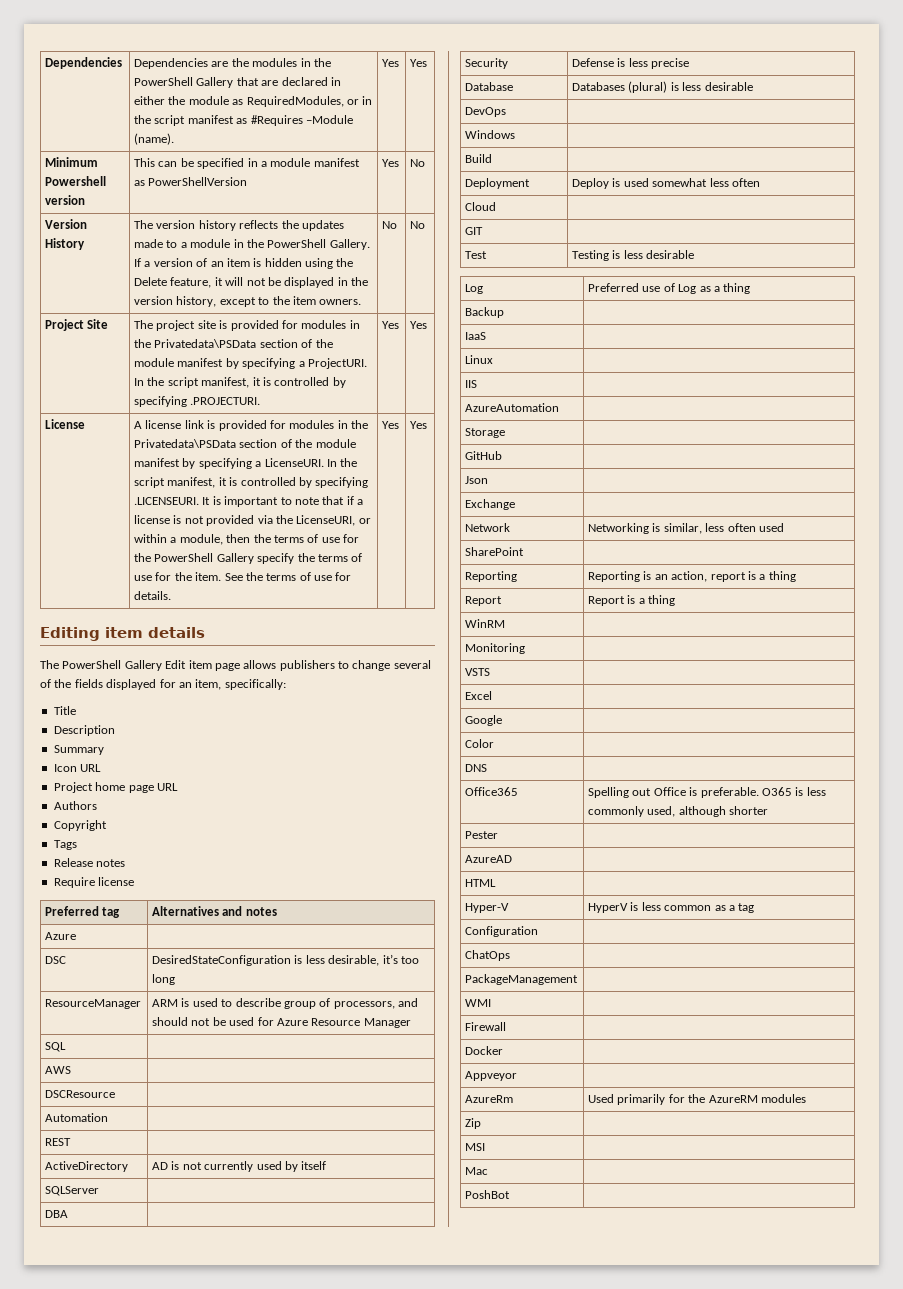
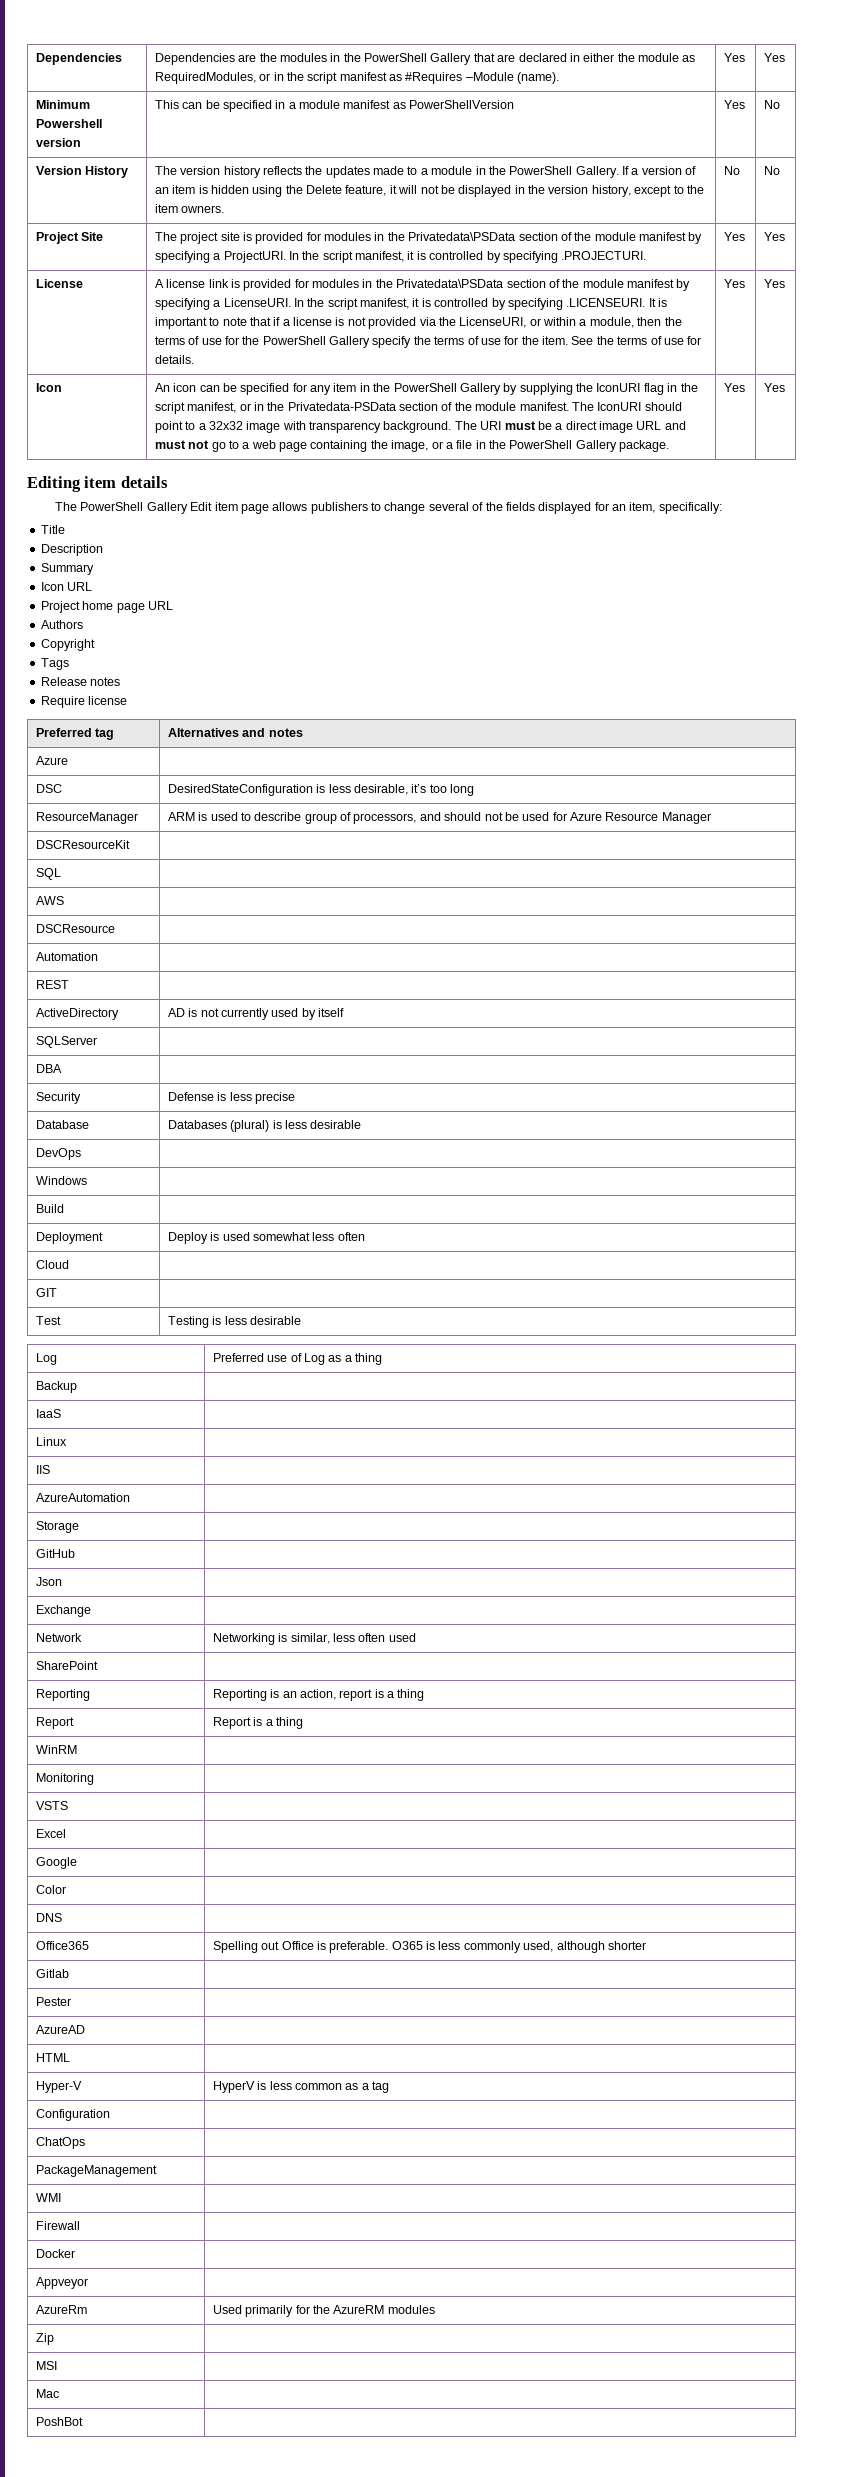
(428, 425) none -> [35,383,62,392] [154,383,698,395] [154,402,682,414] [154,421,686,433] [154,440,670,452] [723,383,745,392] [763,383,785,392] // Icon | An icon can be specified for any item in the PowerShell Gallery by supplying the IconURI flag in the script manifest, or in the Privatedata-PSData section of the module manifest. The IconURI should point to a 32x32 image with transparency background. The URI must be a direct image URL and must not go to a web page containing the image, or a file in the PowerShell Gallery package. | Yes | Yes
(411, 1023) none -> [35,840,130,849] // DSCResourceKit |
(769, 810) none -> [35,1969,69,1978] // Gitlab |

